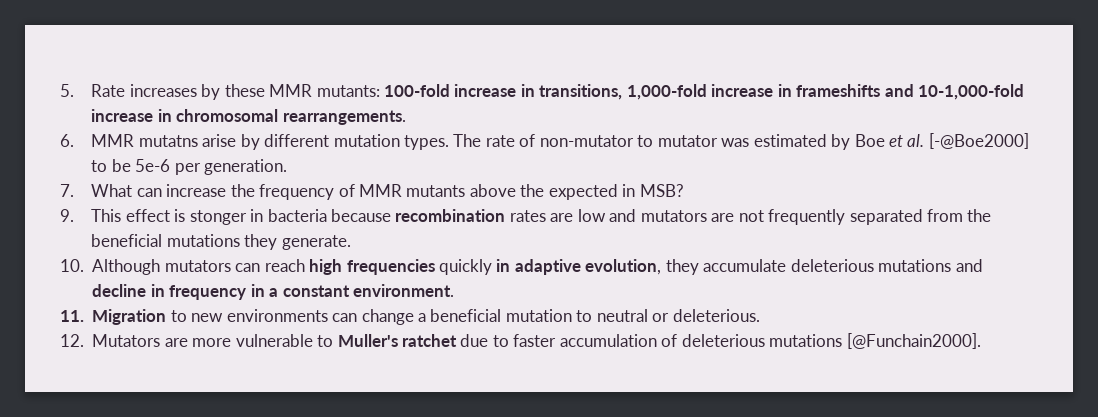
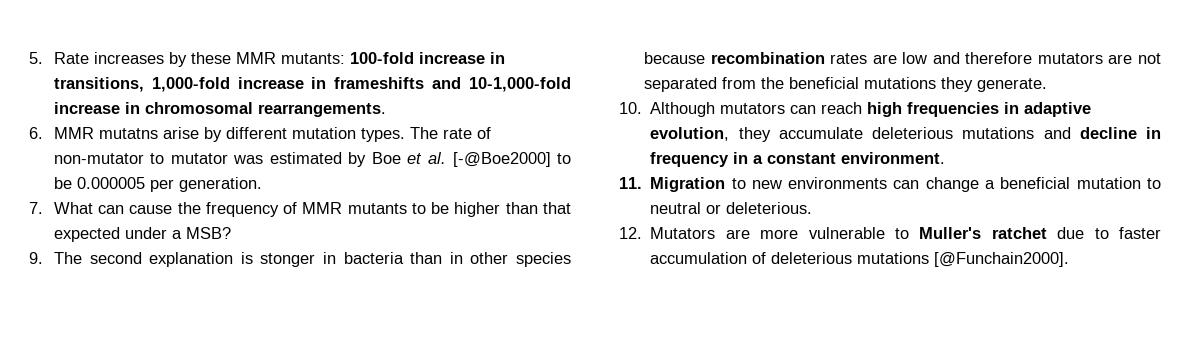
[135,159,171,172] 5e-6 -> [76,177,145,189] 0.000005
[166,184,227,197] increase -> [129,205,173,214] cause
[469,184,636,200] above the expected in -> [411,202,571,217] [53,227,182,242] to be higher than that expected under a
[91,209,170,222] This effect -> [53,252,234,267] The second explanation
(327, 215) none -> [410,252,572,267] than in other species
(637, 215) none -> [965,52,1033,64] therefore
[768,209,846,225] frequently -> (1161, 58) none
[438,259,492,275] quickly -> (1000, 109) none

